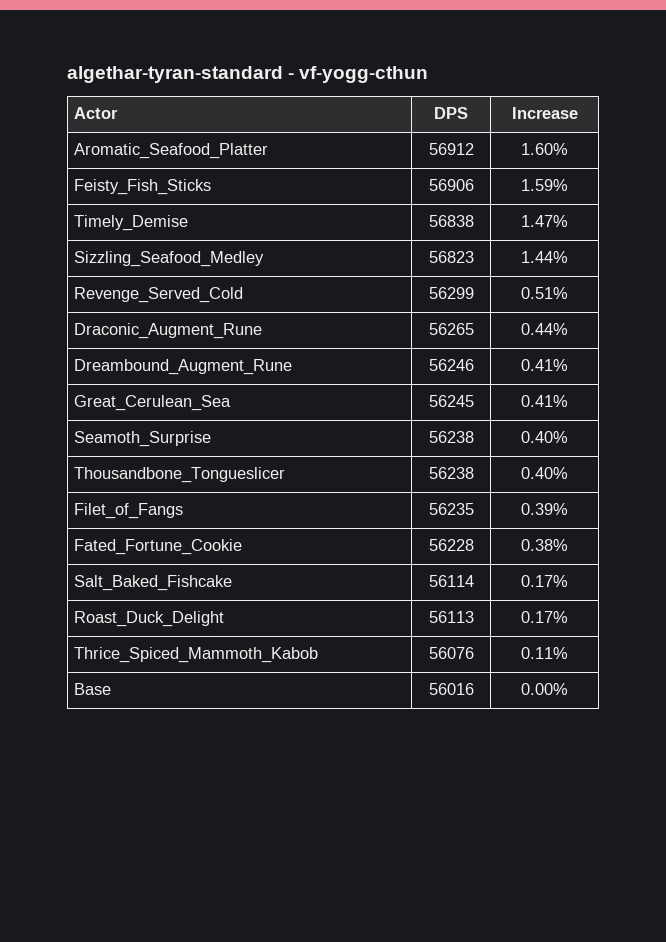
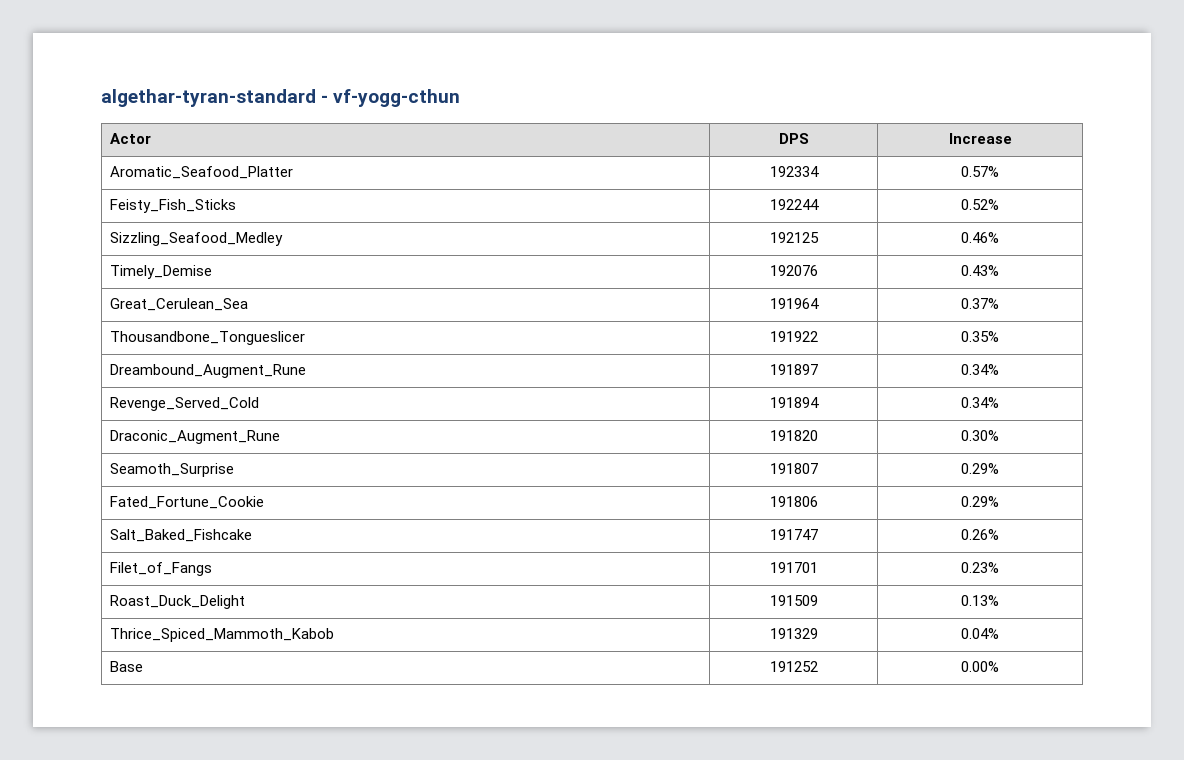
[428,143,474,155] [521,143,568,155] 56912 | 1.60% -> [769,166,819,177] [961,166,999,177] 192334 | 0.57%
[428,179,474,191] [521,179,568,191] [73,215,188,231] [428,215,474,227] [521,215,568,227] [73,251,264,267] [428,251,474,263] [521,251,568,263] 56906 | 1.59% // Timely_Demise | 56838 | 1.47% // Sizzling_Seafood_Medley | 56823 | 1.44% -> [769,199,819,210] [961,199,999,210] [109,232,283,246] [769,232,819,243] [961,232,999,243] [109,265,212,279] [769,265,818,276] [961,265,999,276] [109,298,248,311] [769,298,819,309] [961,298,999,309] [109,331,305,345] [769,331,818,342] [961,331,999,342] [109,364,306,378] [769,364,818,375] [961,364,999,375] 192244 | 0.52% // Sizzling_Seafood_Medley | 192125 | 0.46% // Timely_Demise | 192076 | 0.43% // Great_Cerulean_Sea | 191964 | 0.37% // Thousandbone_Tongueslicer | 191922 | 0.35% // Dreambound_Augment_Rune | 191897 | 0.34%
[428,287,474,299] [521,287,568,299] 56299 | 0.51% -> [769,397,819,408] [961,397,999,408] 191894 | 0.34%
[428,323,474,335] [521,323,568,335] [73,359,292,375] [428,359,474,371] [521,359,568,371] [73,395,231,411] [428,395,474,407] [521,395,568,407] [73,431,211,447] [428,431,474,443] [521,431,568,443] [73,467,285,483] [428,467,474,479] [521,467,568,479] [73,503,183,519] [428,503,474,515] [521,503,568,515] [73,539,242,555] [428,539,474,551] [521,539,568,551] [73,575,232,591] [428,575,474,587] [521,575,568,587] 56265 | 0.44% // Dreambound_Augment_Rune | 56246 | 0.41% // Great_Cerulean_Sea | 56245 | 0.41% // Seamoth_Surprise | 56238 | 0.40% // Thousandbone_Tongueslicer | 56238 | 0.40% // Filet_of_Fangs | 56235 | 0.39% // Fated_Fortune_Cookie | 56228 | 0.38% // Salt_Baked_Fishcake | 56114 | 0.17% -> [769,430,818,441] [961,430,999,441] [109,463,234,477] [769,463,818,474] [961,463,999,474] [109,496,264,509] [769,496,818,507] [961,496,999,507] [109,529,252,542] [769,529,818,540] [961,529,999,540] [109,562,212,576] [769,562,818,573] [961,562,999,573] 191820 | 0.30% // Seamoth_Surprise | 191807 | 0.29% // Fated_Fortune_Cookie | 191806 | 0.29% // Salt_Baked_Fishcake | 191747 | 0.26% // Filet_of_Fangs | 191701 | 0.23%
[428,611,474,623] [521,611,568,623] 56113 | 0.17% -> [769,595,818,606] [961,595,999,606] 191509 | 0.13%
[428,647,474,659] [521,647,568,659] 56076 | 0.11% -> [769,628,818,639] [961,628,999,639] 191329 | 0.04%
[428,683,474,695] 56016 -> [769,661,818,672] 191252

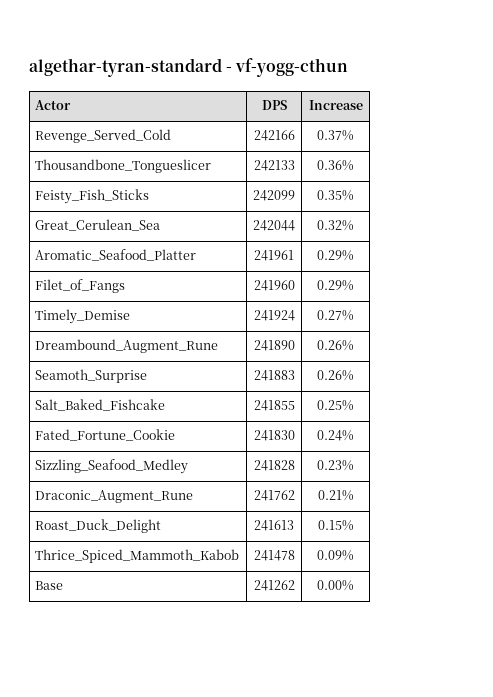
[109,166,293,179] [769,166,819,177] [961,166,999,177] [109,199,236,213] [769,199,819,210] [961,199,999,210] [109,232,283,246] [769,232,819,243] [961,232,999,243] [109,265,212,279] [769,265,818,276] [961,265,999,276] [109,298,248,311] [769,298,819,309] [961,298,999,309] [109,331,305,345] [769,331,818,342] [961,331,999,342] [109,364,306,378] [769,364,818,375] [961,364,999,375] [109,397,259,411] [769,397,819,408] [961,397,999,408] [109,430,280,444] [769,430,818,441] [961,430,999,441] [109,463,234,477] [769,463,818,474] [961,463,999,474] [109,496,264,509] [769,496,818,507] [961,496,999,507] [109,529,252,542] [769,529,818,540] [961,529,999,540] [109,562,212,576] [769,562,818,573] [961,562,999,573] Aromatic_Seafood_Platter | 192334 | 0.57% // Feisty_Fish_Sticks | 192244 | 0.52% // Sizzling_Seafood_Medley | 192125 | 0.46% // Timely_Demise | 192076 | 0.43% // Great_Cerulean_Sea | 191964 | 0.37% // Thousandbone_Tongueslicer | 191922 | 0.35% // Dreambound_Augment_Rune | 191897 | 0.34% // Revenge_Served_Cold | 191894 | 0.34% // Draconic_Augment_Rune | 191820 | 0.30% // Seamoth_Surprise | 191807 | 0.29% // Fated_Fortune_Cookie | 191806 | 0.29% // Salt_Baked_Fishcake | 191747 | 0.26% // Filet_of_Fangs | 191701 | 0.23% -> [35,129,172,143] [253,130,295,141] [317,130,354,141] [35,159,212,173] [253,160,295,171] [317,160,354,171] [35,189,150,204] [253,190,295,201] [317,190,354,201] [35,219,161,231] [253,220,295,231] [317,220,354,231] [35,249,197,261] [254,250,294,261] [317,250,354,261] [35,279,126,293] [253,280,295,291] [317,280,354,291] [35,309,131,324] [253,310,295,321] [317,310,354,321] [35,339,219,353] [253,340,295,351] [317,340,354,351] [35,369,148,383] [253,370,295,381] [317,370,354,381] [35,399,166,411] [253,400,295,411] [317,400,354,411] [35,429,176,441] [253,430,295,441] [317,430,354,441] [35,459,189,474] [253,460,295,471] [317,460,354,471] [35,490,194,503] [253,490,295,501] [317,490,354,501] Revenge_Served_Cold | 242166 | 0.37% // Thousandbone_Tongueslicer | 242133 | 0.36% // Feisty_Fish_Sticks | 242099 | 0.35% // Great_Cerulean_Sea | 242044 | 0.32% // Aromatic_Seafood_Platter | 241961 | 0.29% // Filet_of_Fangs | 241960 | 0.29% // Timely_Demise | 241924 | 0.27% // Dreambound_Augment_Rune | 241890 | 0.26% // Seamoth_Surprise | 241883 | 0.26% // Salt_Baked_Fishcake | 241855 | 0.25% // Fated_Fortune_Cookie | 241830 | 0.24% // Sizzling_Seafood_Medley | 241828 | 0.23% // Draconic_Augment_Rune | 241762 | 0.21%
[769,595,818,606] [961,595,999,606] 191509 | 0.13% -> [254,520,294,531] [317,520,354,531] 241613 | 0.15%
[769,628,818,639] [961,628,999,639] 191329 | 0.04% -> [253,550,295,561] [317,550,354,561] 241478 | 0.09%
[769,661,818,672] 191252 -> [253,580,295,591] 241262

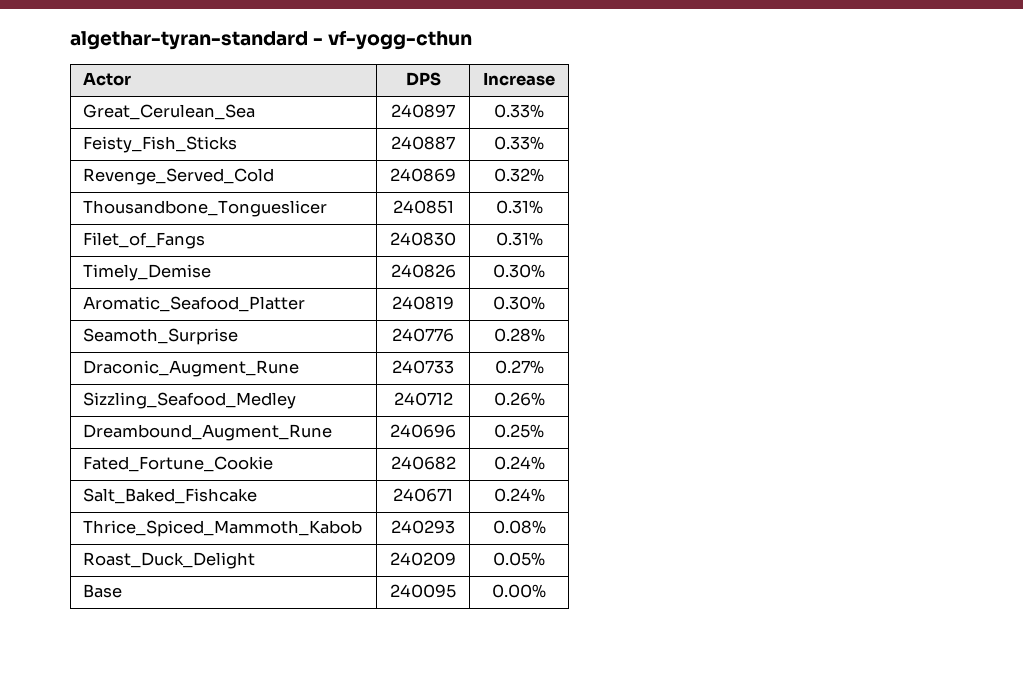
(363, 105) none -> [83,104,256,120] [391,104,455,118] [494,104,544,118] [83,136,238,153] [391,136,455,150] [494,136,544,150] // Great_Cerulean_Sea | 240897 | 0.33% // Feisty_Fish_Sticks | 240887 | 0.33%
[253,130,295,141] [317,130,354,141] 242166 | 0.37% -> [390,168,456,182] [494,168,544,182] 240869 | 0.32%
[253,160,295,171] [317,160,354,171] [35,189,150,204] [253,190,295,201] [317,190,354,201] [35,219,161,231] [253,220,295,231] [317,220,354,231] [35,249,197,261] [254,250,294,261] [317,250,354,261] [35,279,126,293] [253,280,295,291] [317,280,354,291] [35,309,131,324] [253,310,295,321] 242133 | 0.36% // Feisty_Fish_Sticks | 242099 | 0.35% // Great_Cerulean_Sea | 242044 | 0.32% // Aromatic_Seafood_Platter | 241961 | 0.29% // Filet_of_Fangs | 241960 | 0.29% // Timely_Demise | 241924 -> [392,200,454,214] [495,200,543,214] [83,232,206,249] [390,232,456,246] [495,232,543,246] [83,264,212,281] [390,264,456,278] [493,264,545,278] [83,296,306,312] [392,296,454,310] [493,296,545,310] [83,328,239,345] [392,328,454,342] [493,328,545,342] [83,360,300,377] [392,360,454,374] 240851 | 0.31% // Filet_of_Fangs | 240830 | 0.31% // Timely_Demise | 240826 | 0.30% // Aromatic_Seafood_Platter | 240819 | 0.30% // Seamoth_Surprise | 240776 | 0.28% // Draconic_Augment_Rune | 240733
[35,339,219,353] [253,340,295,351] [317,340,354,351] [35,369,148,383] [253,370,295,381] [317,370,354,381] [35,399,166,411] [253,400,295,411] Dreambound_Augment_Rune | 241890 | 0.26% // Seamoth_Surprise | 241883 | 0.26% // Salt_Baked_Fishcake | 241855 -> [83,392,297,409] [393,392,453,406] [493,392,545,406] [83,424,333,441] [390,424,456,438] Sizzling_Seafood_Medley | 240712 | 0.26% // Dreambound_Augment_Rune | 240696
[253,430,295,441] [317,430,354,441] [35,459,189,474] [253,460,295,471] [317,460,354,471] [35,490,194,503] [253,490,295,501] [317,490,354,501] [35,519,162,533] [254,520,294,531] [317,520,354,531] [35,549,240,563] [253,550,295,561] [317,550,354,561] 241830 | 0.24% // Sizzling_Seafood_Medley | 241828 | 0.23% // Draconic_Augment_Rune | 241762 | 0.21% // Roast_Duck_Delight | 241613 | 0.15% // Thrice_Spiced_Mammoth_Kabob | 241478 | 0.09% -> [390,456,456,470] [493,456,545,470] [83,488,258,504] [393,488,453,502] [493,488,545,502] [83,520,363,537] [391,520,455,534] [492,520,546,534] [83,552,256,569] [390,552,456,566] [493,552,545,566] 240682 | 0.24% // Salt_Baked_Fishcake | 240671 | 0.24% // Thrice_Spiced_Mammoth_Kabob | 240293 | 0.08% // Roast_Duck_Delight | 240209 | 0.05%
[253,580,295,591] 241262 -> [390,584,456,598] 240095

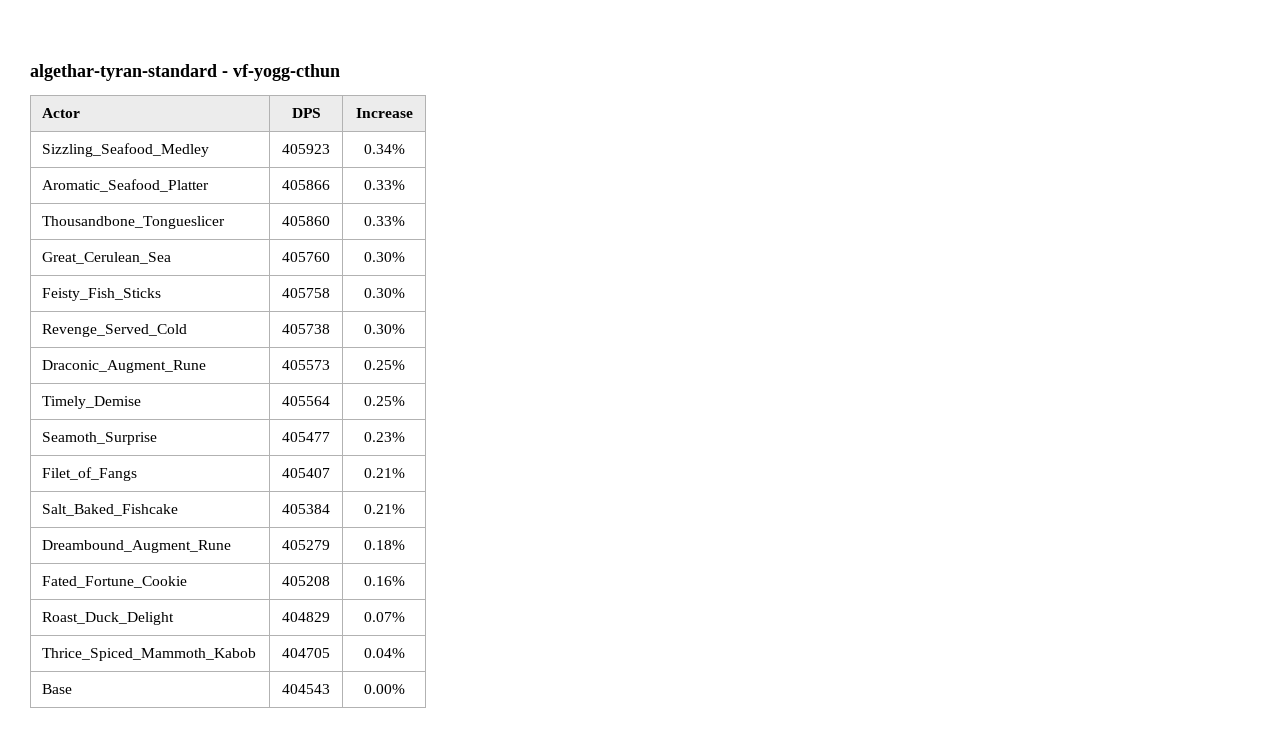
[83,104,256,120] [391,104,455,118] [494,104,544,118] [83,136,238,153] [391,136,455,150] [494,136,544,150] [83,168,275,185] [390,168,456,182] [494,168,544,182] [83,200,328,217] [392,200,454,214] [495,200,543,214] [83,232,206,249] [390,232,456,246] [495,232,543,246] [83,264,212,281] [390,264,456,278] [493,264,545,278] [83,296,306,312] [392,296,454,310] [493,296,545,310] [83,328,239,345] [392,328,454,342] [493,328,545,342] [83,360,300,377] [392,360,454,374] [494,360,544,374] [83,392,297,409] [393,392,453,406] [493,392,545,406] Great_Cerulean_Sea | 240897 | 0.33% // Feisty_Fish_Sticks | 240887 | 0.33% // Revenge_Served_Cold | 240869 | 0.32% // Thousandbone_Tongueslicer | 240851 | 0.31% // Filet_of_Fangs | 240830 | 0.31% // Timely_Demise | 240826 | 0.30% // Aromatic_Seafood_Platter | 240819 | 0.30% // Seamoth_Surprise | 240776 | 0.28% // Draconic_Augment_Rune | 240733 | 0.27% // Sizzling_Seafood_Medley | 240712 | 0.26% -> [42,143,210,157] [282,144,330,154] [363,144,405,154] [42,179,210,192] [282,180,330,190] [363,180,405,190] [42,216,226,229] [282,216,330,226] [363,216,405,226] [42,252,172,264] [282,252,330,262] [363,252,405,262] [42,288,162,301] [282,288,330,298] [363,288,405,298] [42,324,188,337] [282,324,330,334] [363,324,405,334] [42,360,207,373] [282,360,330,370] [363,360,405,370] [42,396,142,409] [282,396,330,406] [363,396,405,406] [42,432,158,445] [282,432,330,442] [363,432,405,442] [42,467,138,481] [282,468,330,478] [363,468,405,478] [42,504,179,516] [282,504,330,514] [363,504,405,514] Sizzling_Seafood_Medley | 405923 | 0.34% // Aromatic_Seafood_Platter | 405866 | 0.33% // Thousandbone_Tongueslicer | 405860 | 0.33% // Great_Cerulean_Sea | 405760 | 0.30% // Feisty_Fish_Sticks | 405758 | 0.30% // Revenge_Served_Cold | 405738 | 0.30% // Draconic_Augment_Rune | 405573 | 0.25% // Timely_Demise | 405564 | 0.25% // Seamoth_Surprise | 405477 | 0.23% // Filet_of_Fangs | 405407 | 0.21% // Salt_Baked_Fishcake | 405384 | 0.21%
[390,424,456,438] [494,424,544,438] 240696 | 0.25% -> [282,540,330,550] [363,540,405,550] 405279 | 0.18%
[390,456,456,470] [493,456,545,470] [83,488,258,504] [393,488,453,502] [493,488,545,502] [83,520,363,537] [391,520,455,534] [492,520,546,534] [83,552,256,569] [390,552,456,566] [493,552,545,566] 240682 | 0.24% // Salt_Baked_Fishcake | 240671 | 0.24% // Thrice_Spiced_Mammoth_Kabob | 240293 | 0.08% // Roast_Duck_Delight | 240209 | 0.05% -> [282,576,330,586] [363,576,405,586] [42,612,175,625] [282,612,330,622] [363,612,405,622] [42,648,257,661] [282,648,330,658] [363,648,405,658] 405208 | 0.16% // Roast_Duck_Delight | 404829 | 0.07% // Thrice_Spiced_Mammoth_Kabob | 404705 | 0.04%
[390,584,456,598] 240095 -> [282,684,330,694] 404543

